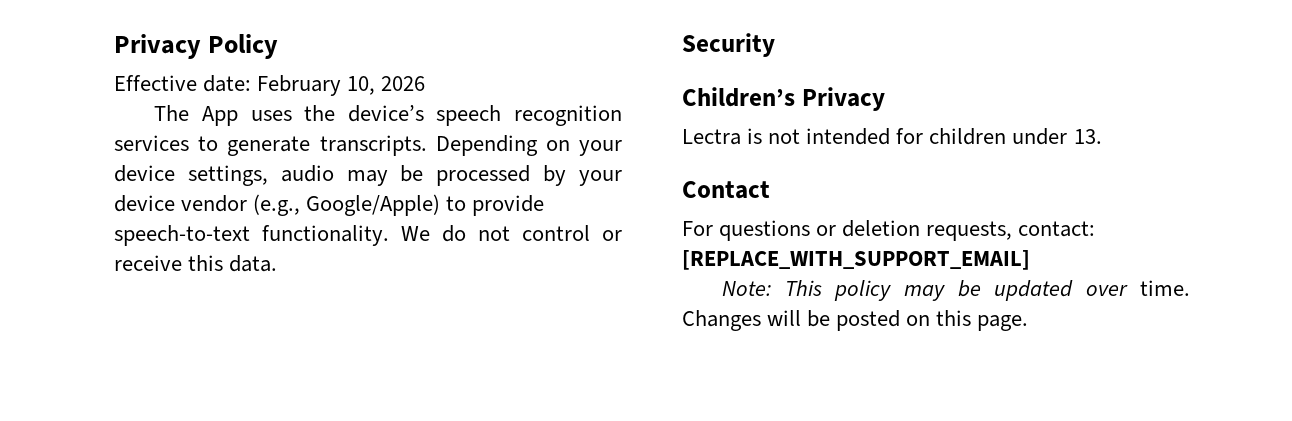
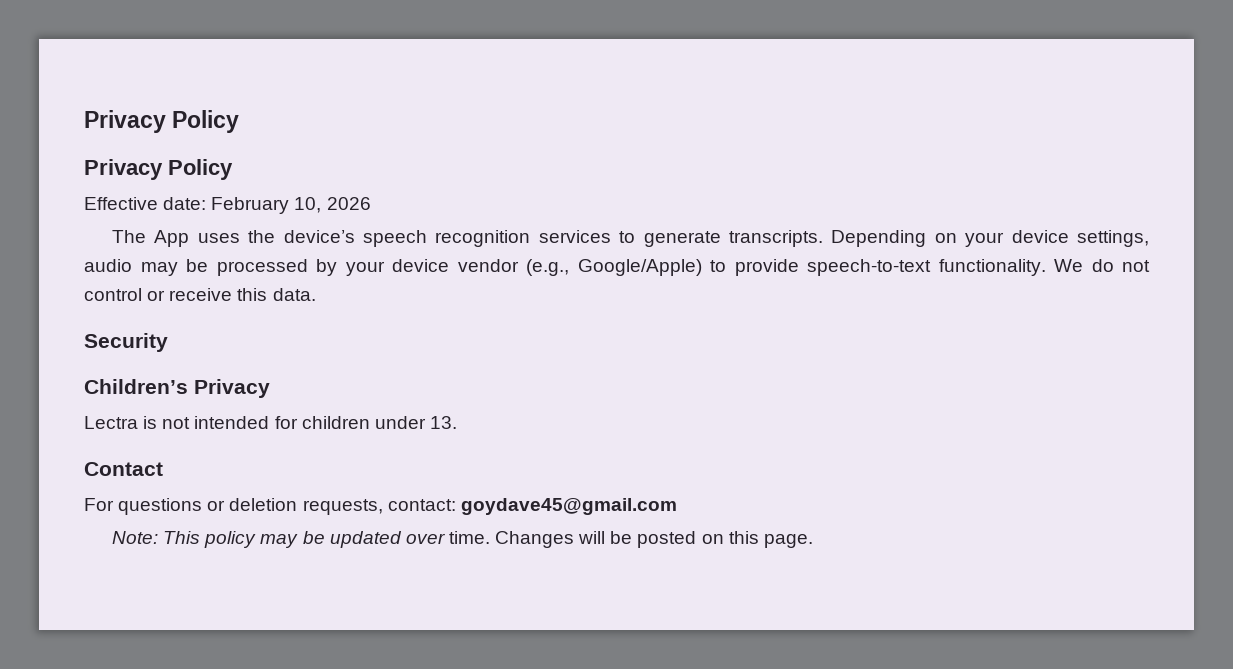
[114,34,279,59] Privacy Policy -> [84,110,240,133] [84,159,233,180] Privacy Policy // Privacy Policy
[682,250,1030,270] [REPLACE_WITH_SUPPORT_EMAIL] -> [460,498,677,515] goydave45@gmail.com

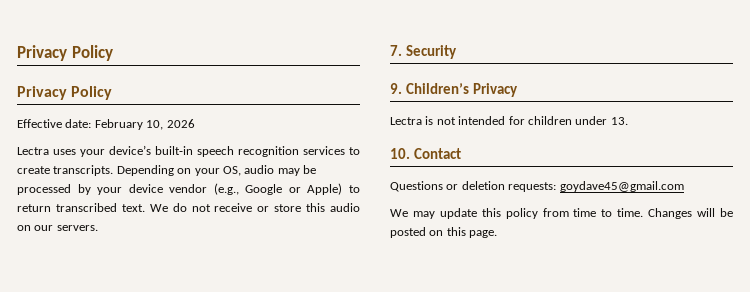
[112,230,355,247] The App uses the device’s -> [17,145,193,157] Lectra uses your device’s built‑in
[643,231,721,247] generate -> [17,166,50,174] create
[1011,230,1150,247] device settings, -> [222,166,241,176] OS,
[577,259,1150,276] [84,288,316,301] Google/Apple) to provide speech‑to‑text functionality. We do not control or receive this data. // -> [245,183,360,195] [17,203,360,212] [17,225,98,231] [390,45,402,56] Google or Apple) to return transcribed text. We do not receive or store this audio on our servers. // 7.
(168, 342) none -> [390,83,402,94] 9.
(457, 422) none -> [390,148,410,159] 10.
[84,498,677,515] [112,531,445,548] For questions or deletion requests, contact: goydave45@gmail.com // Note: This policy may be updated over -> [390,181,684,192] [390,208,613,219] Questions or deletion requests: goydave45@gmail.com // We may update this policy from time to

